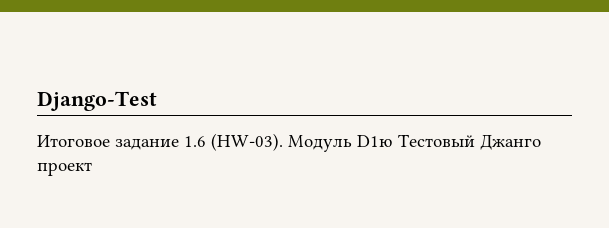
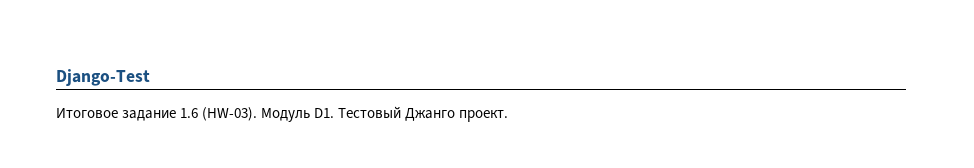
[357,135,393,147] D1ю -> [314,108,335,118] D1.
[37,162,92,176] проект -> [459,110,509,122] проект.

